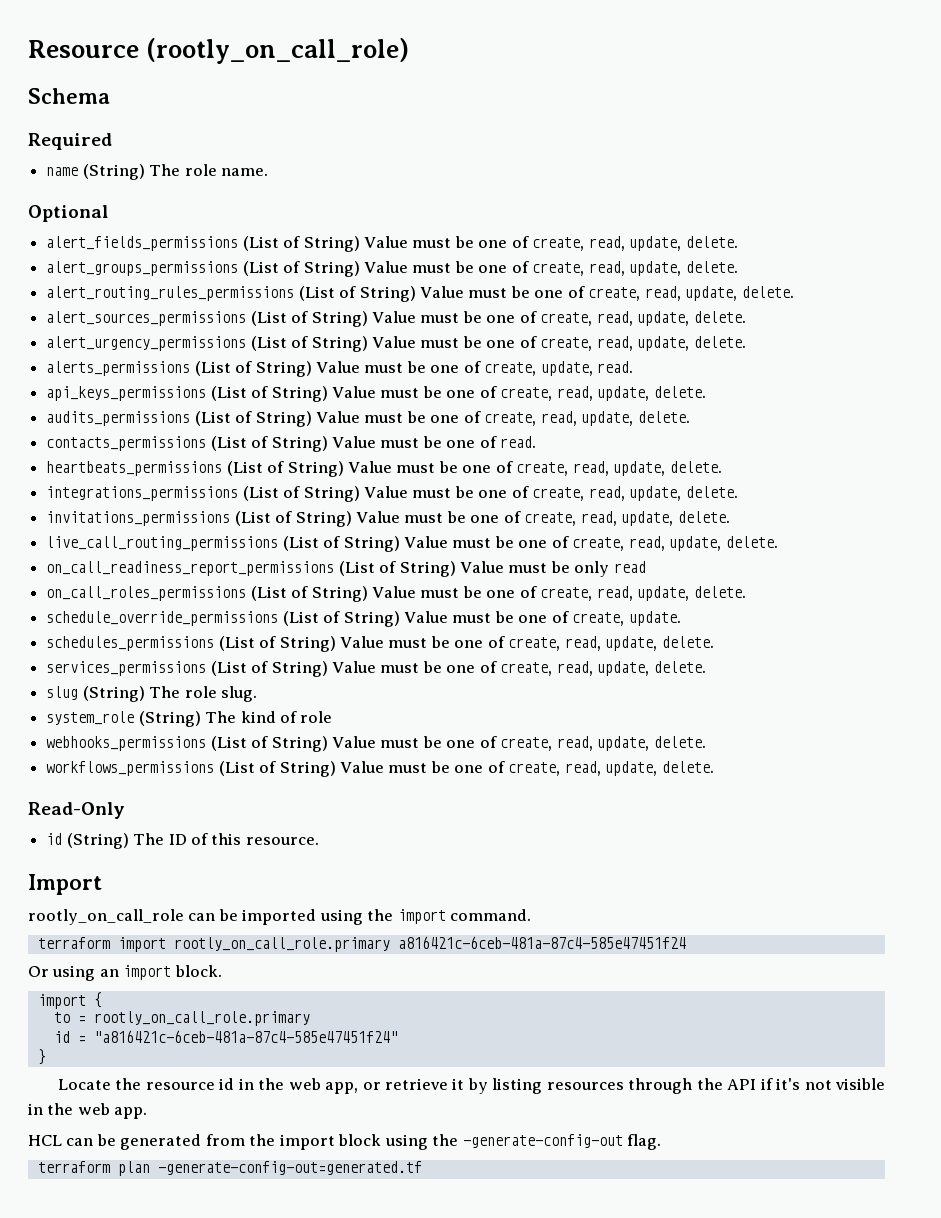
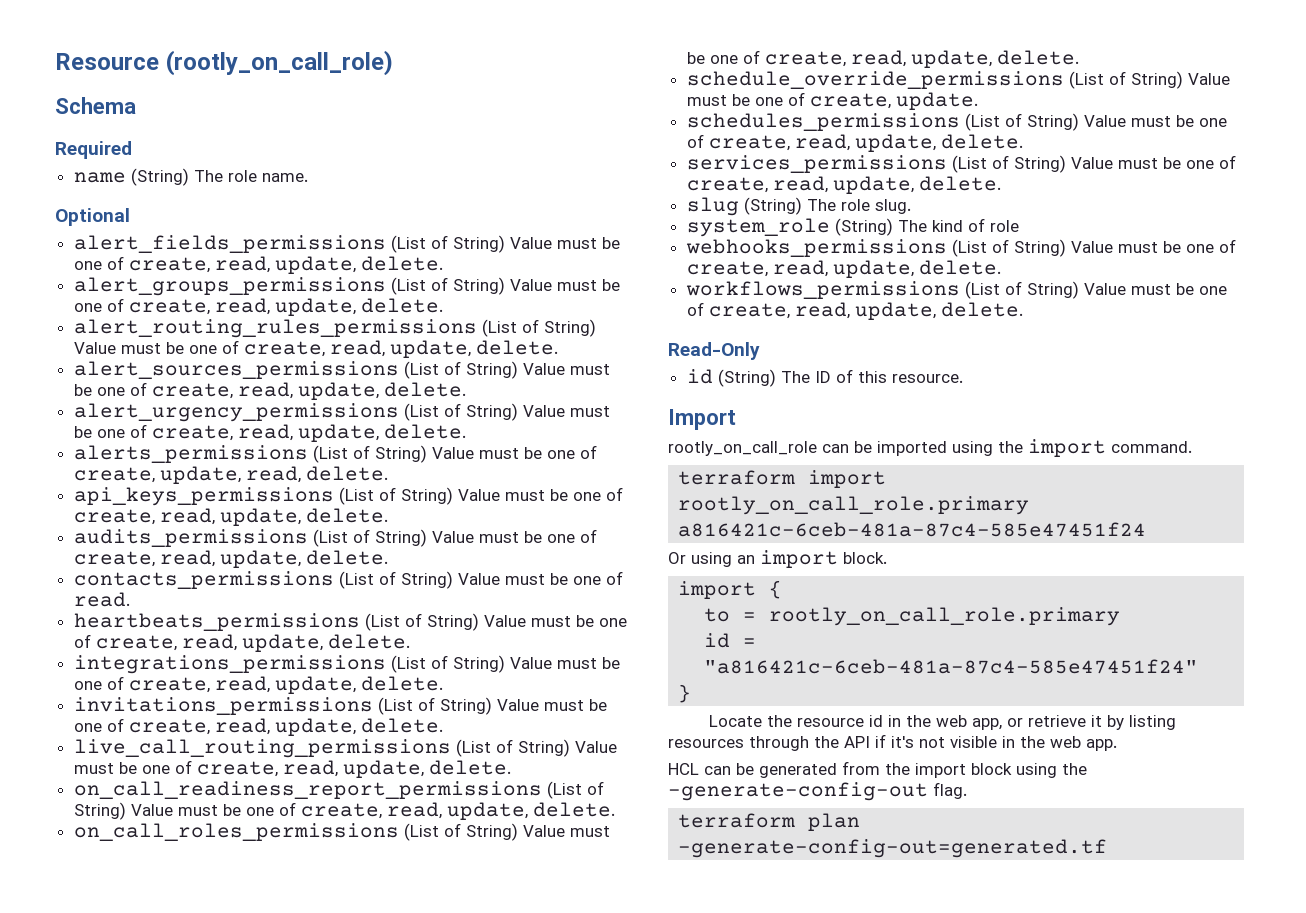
[597,361,634,373] read. -> [245,466,388,483] read, delete.
[574,561,646,577] only read -> [245,802,615,820] one of create, read, update, delete.

